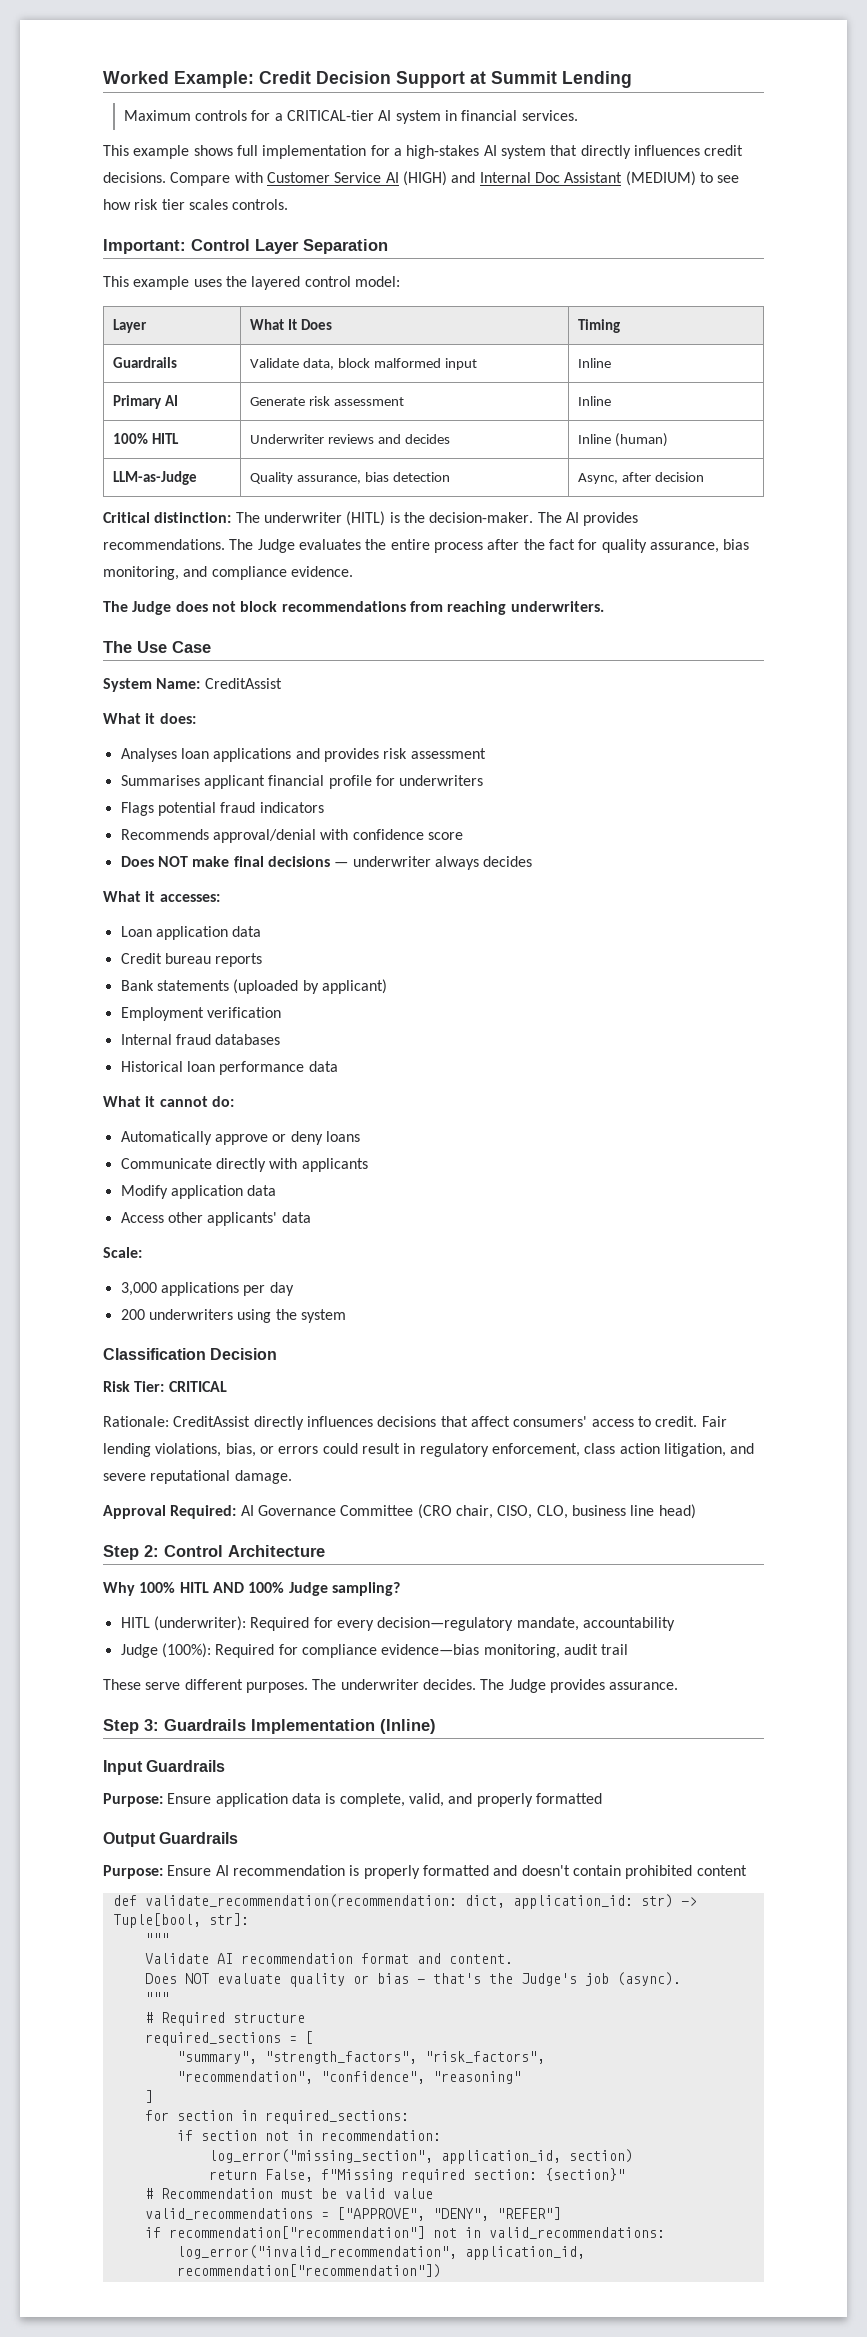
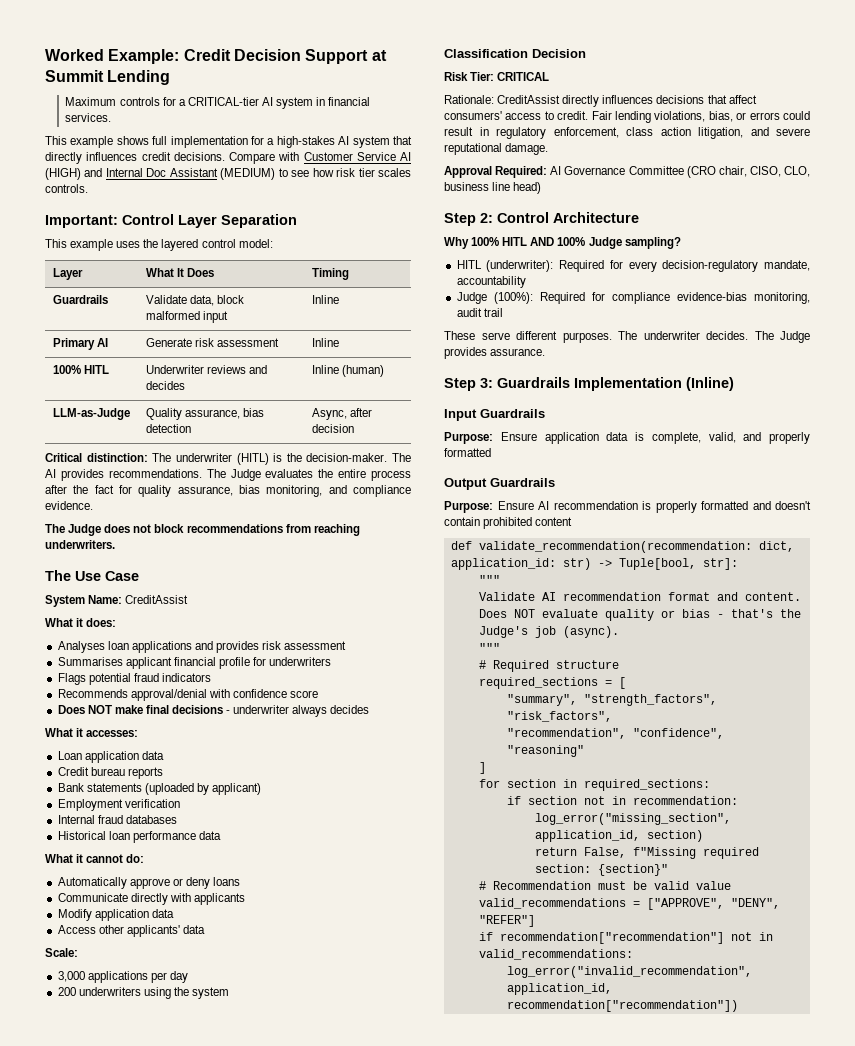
[334,862,349,867] — -> [226,710,231,714] -
[377,1617,514,1631] decision—regulatory -> [662,260,759,272] decision-regulatory
[381,1644,480,1655] evidence—bias -> [676,292,747,301] evidence-bias

